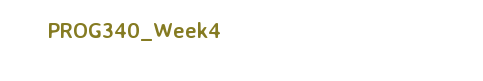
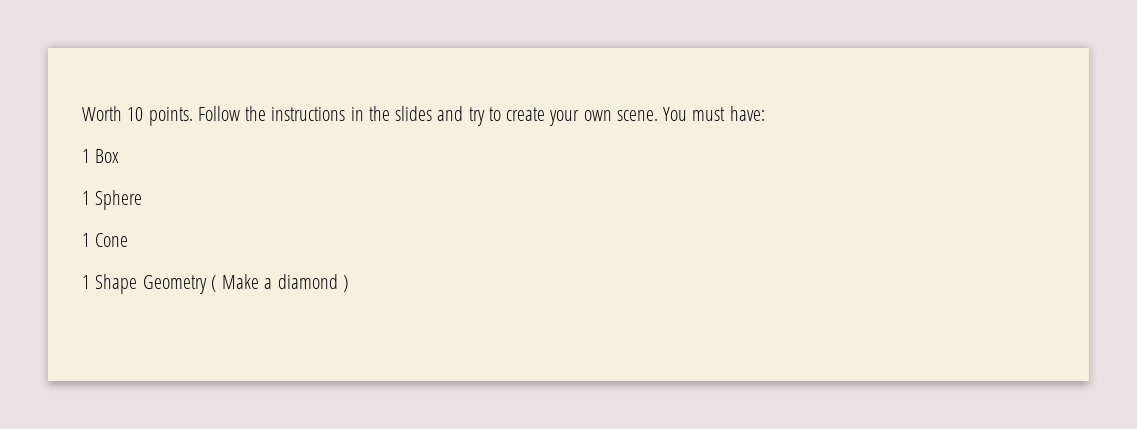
[47,22,221,41] PROG340_Week4 -> [82,106,765,126] [82,149,120,163] [82,190,143,210] [82,233,129,247] [82,274,349,294] Worth 10 points. Follow the instructions in the slides and try to create your own scene. You must have: // 1 Box // 1 Sphere // 1 Cone // 1 Shape Geometry ( Make a diamond )

